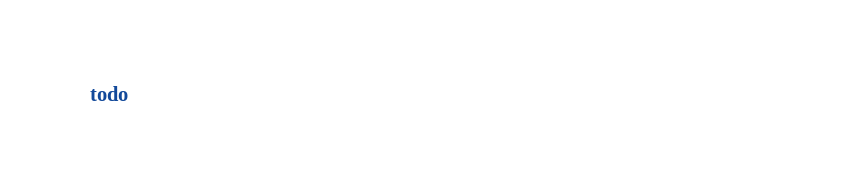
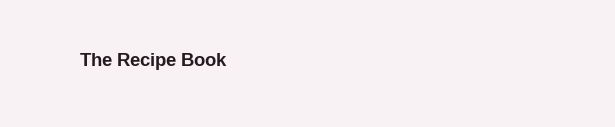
[90,86,128,101] todo -> [80,53,227,70] The Recipe Book

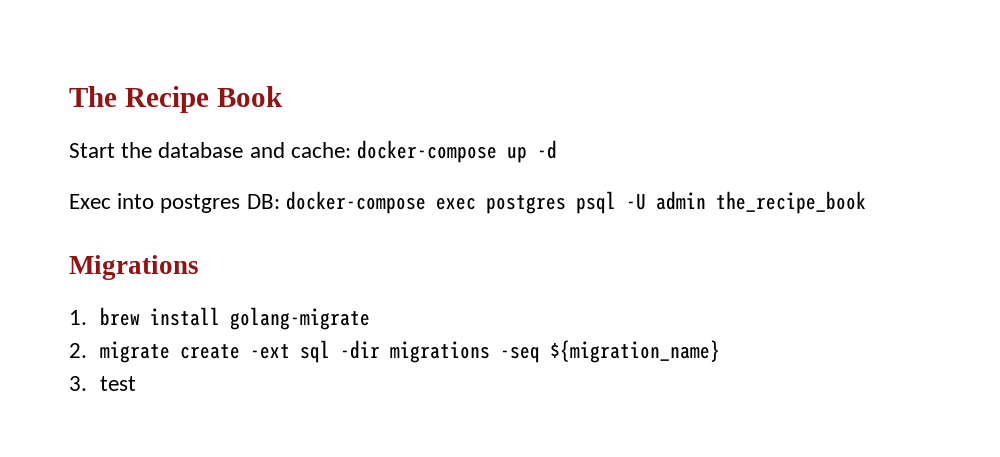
(227, 59) none -> [69,140,558,163] [69,191,866,214] [69,255,199,280] [69,307,370,330] [69,340,720,363] [69,376,136,391] // Start the database and cache: docker-compose up -d // Exec into postgres DB: docker-compose exec postgres psql -U admin the_recipe_book // Migrations // 1. brew install golang-migrate // 2. migrate create -ext sql -dir migrations -seq ${migration_name} // 3. test

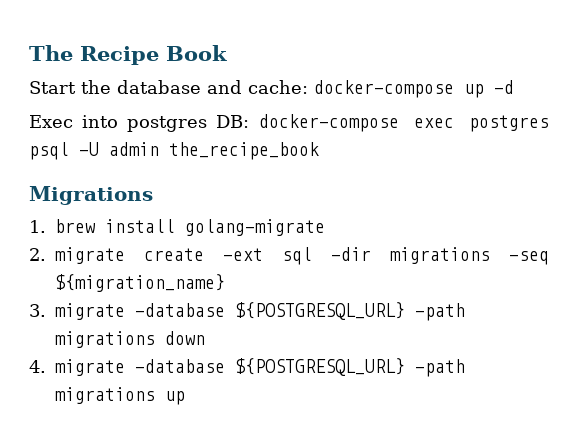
[99,376,136,391] test -> [55,302,465,321] [55,331,205,348] [29,358,465,377] [55,387,185,405] migrate -database ${POSTGRESQL_URL} -path migrations down // 4. migrate -database ${POSTGRESQL_URL} -path migrations up

